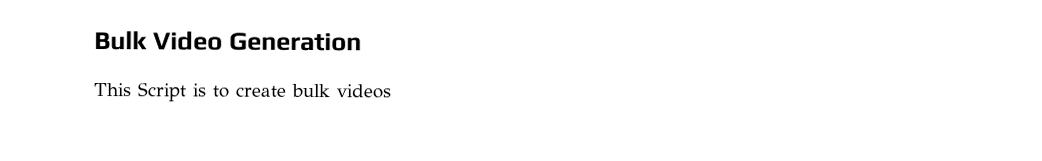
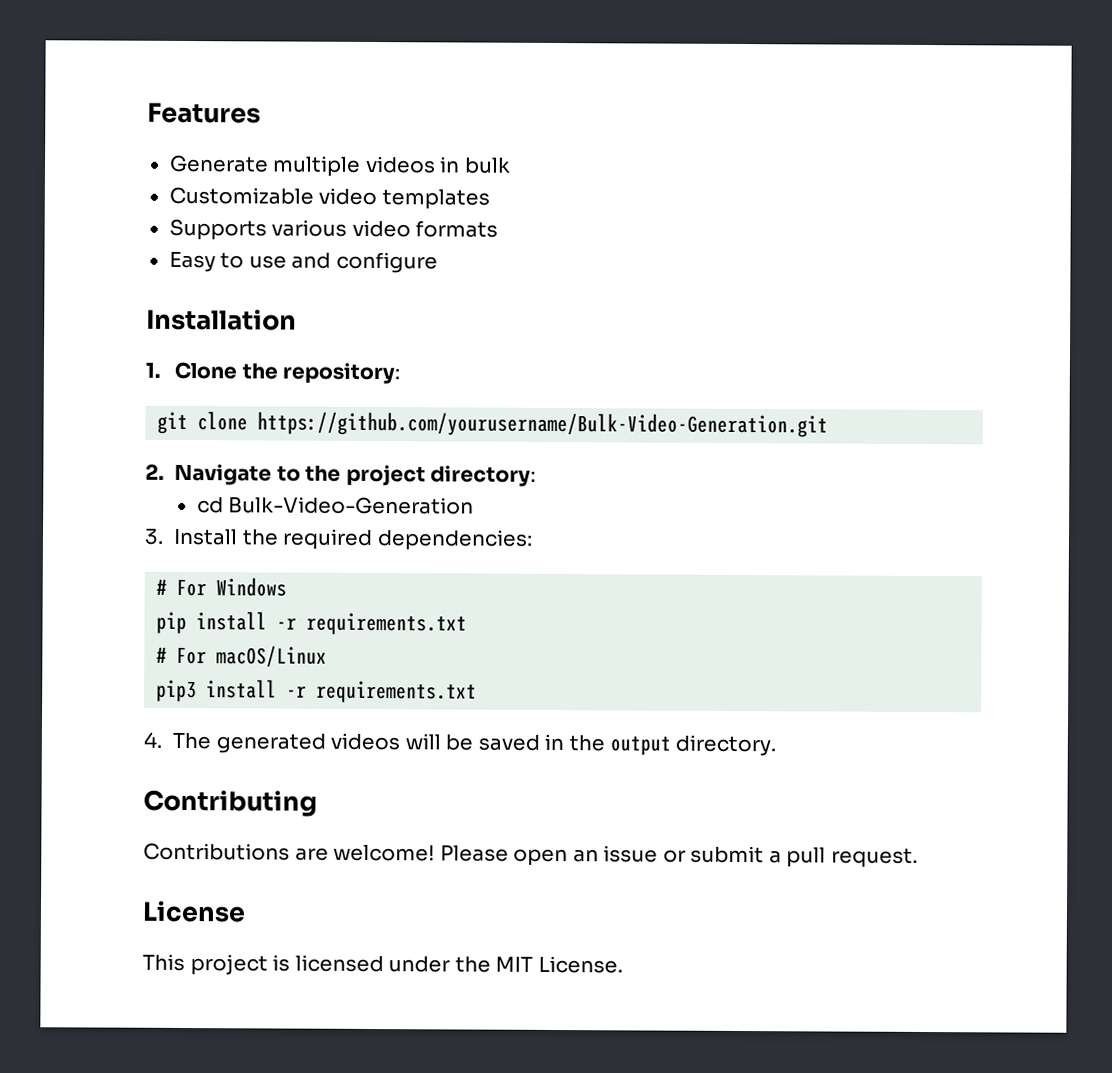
[94,30,362,52] [93,82,391,102] Bulk Video Generation // This Script is to create bulk videos -> [147,102,261,124] [168,154,511,177] [168,186,490,210] [168,218,499,241] [168,251,438,274] [146,308,297,331] [145,361,401,385] [157,411,829,438] [145,463,537,487] [196,496,475,515] [144,528,533,551] [156,577,288,597] [156,611,468,636] [156,645,328,668] [156,679,478,704] [143,731,777,757] [143,789,318,817] [143,842,918,868] [142,900,246,923] [142,953,623,976] Features // Generate multiple videos in bulk // Customizable video templates // Supports various video formats // Easy to use and configure // Installation // 1. Clone the repository: // git clone https://github.com/yourusername/Bulk-Video-Generation.git // 2. Navigate to the project directory: // cd Bulk-Video-Generation // 3. Install the required dependencies: // # For Windows // pip install -r requirements.txt // # For macOS/Linux // pip3 install -r requirements.txt // 4. The generated videos will be saved in the output directory. // Contributing // Contributions are welcome! Please open an issue or submit a pull request. // License // This project is licensed under the MIT License.

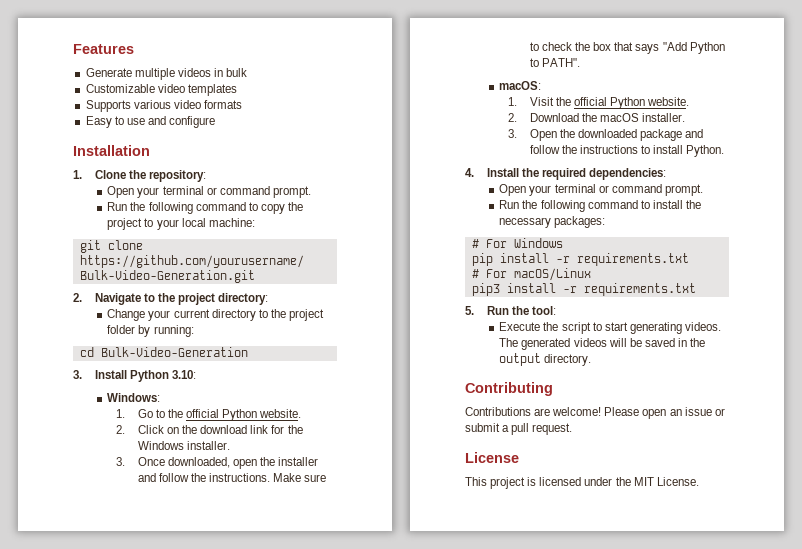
(401, 373) none -> [107,186,311,198] [107,202,303,214] [107,218,255,230] // Open your terminal or command prompt. // Run the following command to copy the project to your local machine:
[196,496,475,515] [144,528,533,551] cd Bulk-Video-Generation // 3. Install the required dependencies: -> [107,309,324,321] [107,325,194,337] [79,347,248,357] [73,370,196,382] [107,393,161,402] [116,409,302,421] [116,425,303,434] [137,441,231,450] [116,457,319,469] [137,473,327,482] [529,42,725,54] [529,58,581,67] [499,81,542,90] [508,97,690,109] [508,113,686,122] [508,129,704,141] [529,145,725,157] [465,168,666,180] [499,184,703,196] [499,200,701,212] [499,216,606,228] Change your current directory to the project folder by running: // cd Bulk-Video-Generation // 3. Install Python 3.10: // Windows: // 1. Go to the official Python website. // 2. Click on the download link for the Windows installer. // 3. Once downloaded, open the installer and follow the instructions. Make sure to check the box that says "Add Python to PATH". // macOS: // 1. Visit the official Python website. // 2. Download the macOS installer. // 3. Open the downloaded package and follow the instructions to install Python. // 4. Install the required dependencies: // Open your terminal or command prompt. // Run the following command to install the necessary packages:
[143,731,162,748] 4. -> [465,306,556,315] [499,322,721,334] 5. Run the tool: // Execute the script to start generating videos.

